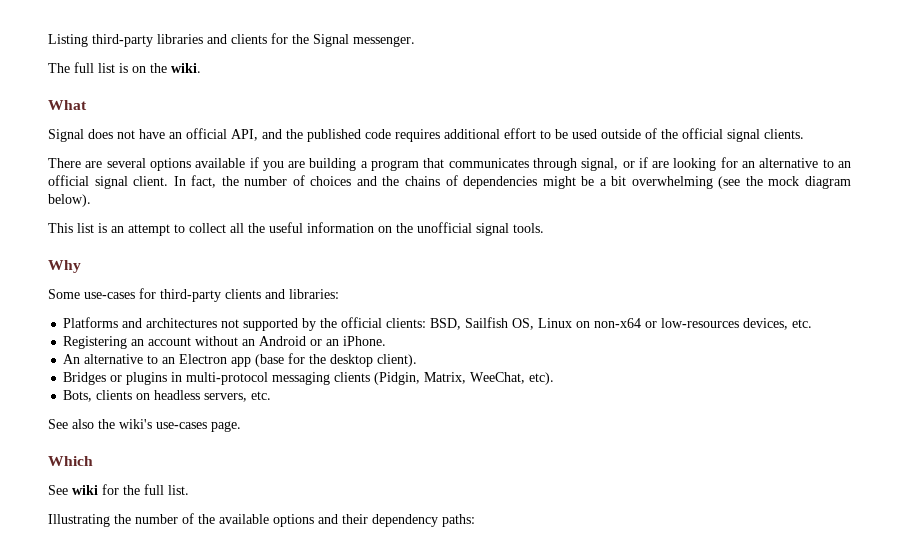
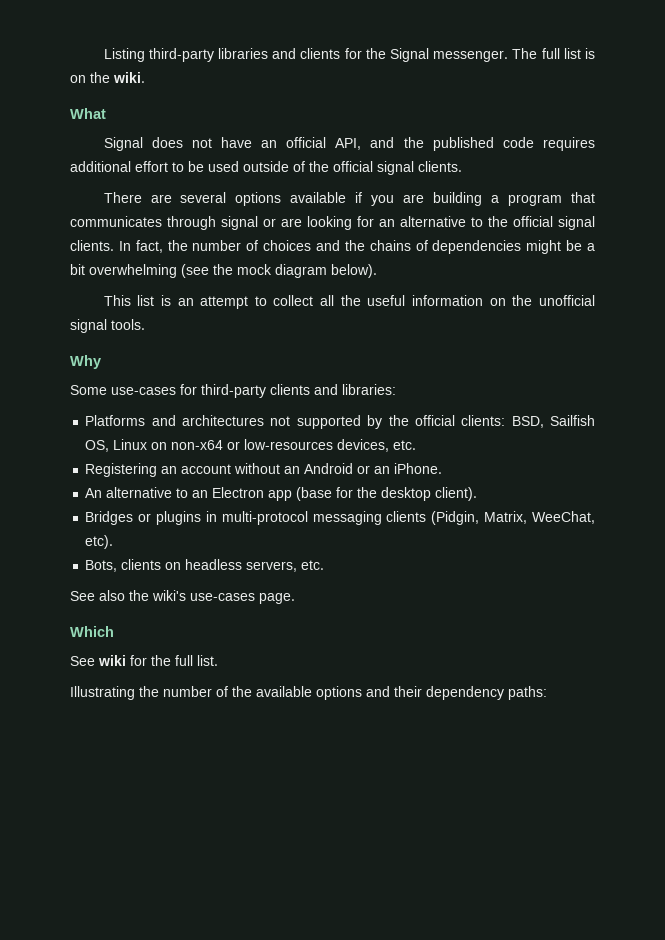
(415, 41) // -> (509, 56) none
[581,157,648,171] signal, or if -> [221,216,276,230] signal or
[838,161,852,168] [48,175,169,189] an official signal client. -> [488,216,595,230] [70,240,114,251] the official signal clients.

